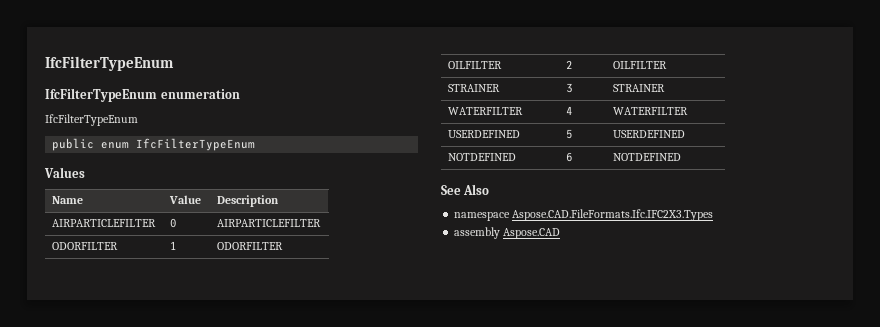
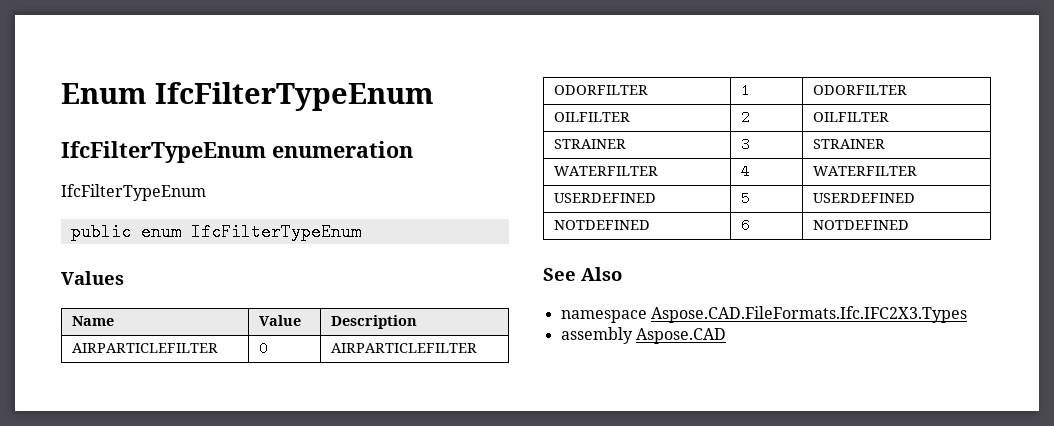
(45, 63) none -> [61,83,147,104] Enum

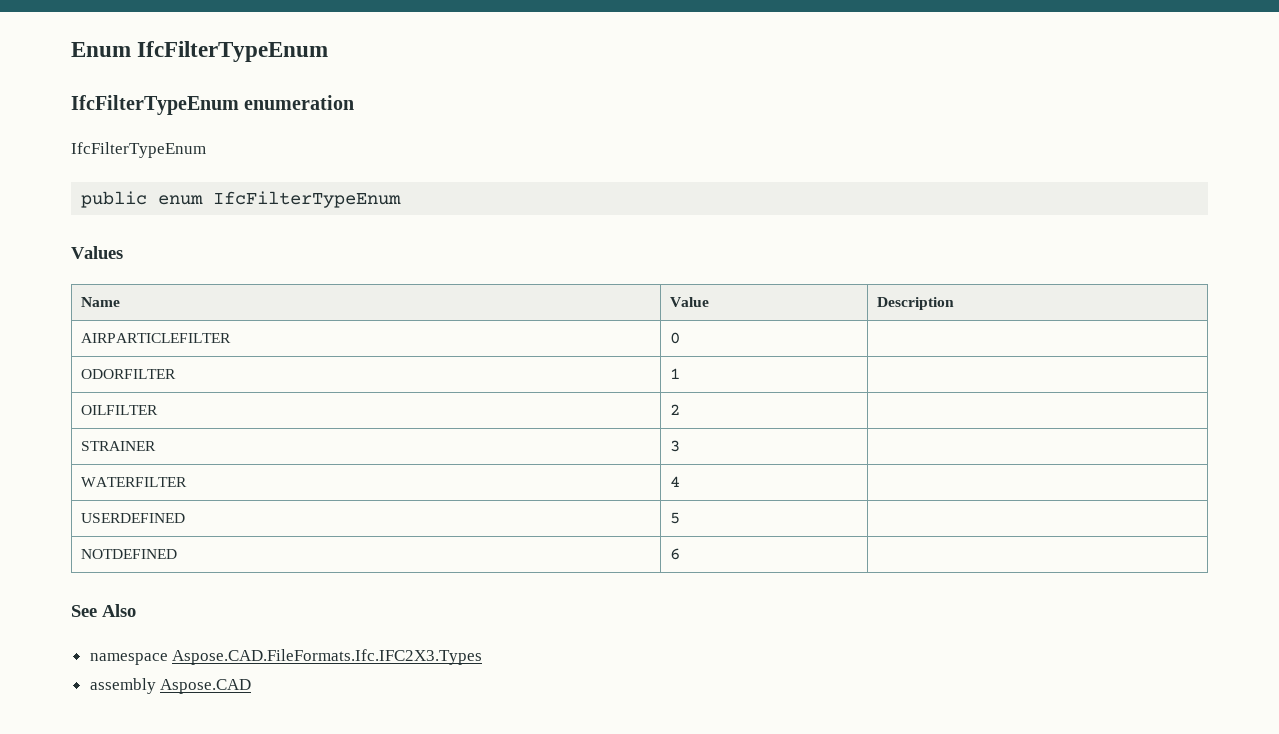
[331,343,478,353] AIRPARTICLEFILTER -> (681, 338) none
[813,85,908,95] ODORFILTER -> (681, 373) none
[813,112,890,122] OILFILTER -> (681, 409) none
[813,139,886,149] STRAINER -> (681, 446) none
[813,166,918,176] WATERFILTER -> (681, 481) none
[813,193,916,203] USERDEFINED -> (681, 518) none
[813,220,910,230] NOTDEFINED -> (681, 554) none

